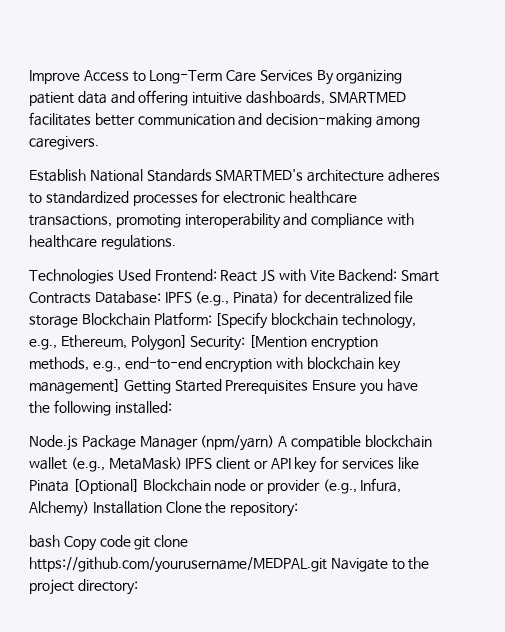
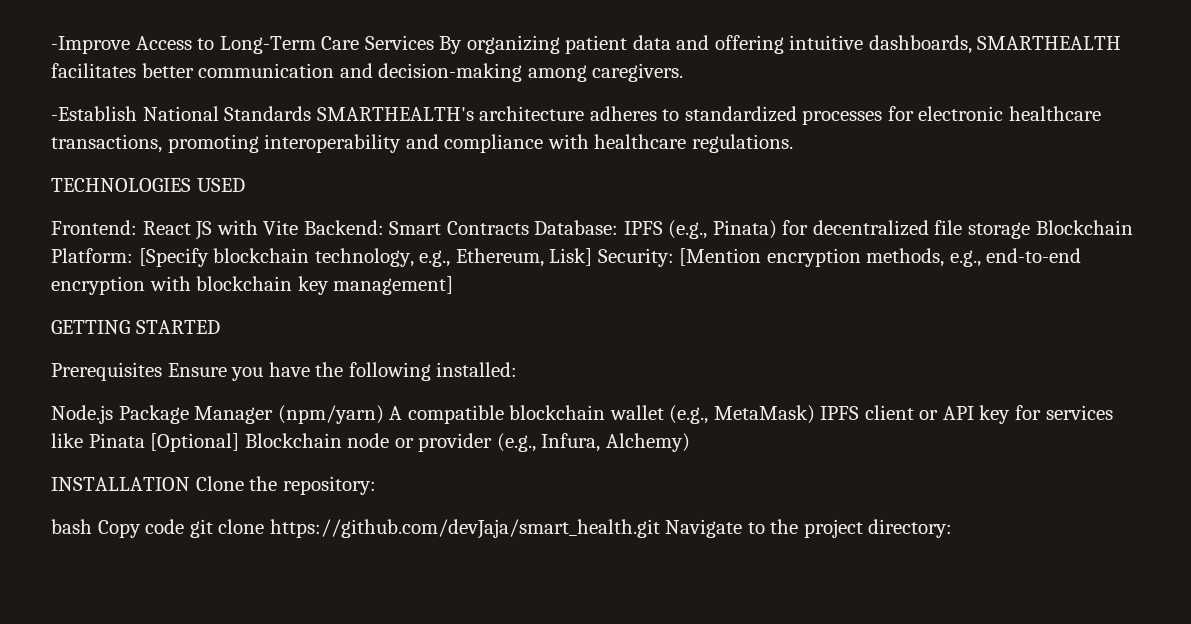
[29,70,80,84] Improve -> [51,36,130,54] -Improve
[328,92,406,103] SMARTMED -> [977,36,1122,50] SMARTHEALTH
[29,169,86,182] Establish -> [51,106,137,121] -Establish
[215,169,304,181] SMARTMED's -> [316,107,474,121] SMARTHEALTH's
[29,269,151,284] Technologies Used -> [51,178,245,192] TECHNOLOGIES USED //
[130,335,187,351] Polygon] -> [549,248,593,266] Lisk]
[123,379,222,394] Getting Started -> [51,320,220,334] // GETTING STARTED //
[92,501,162,514] Installation -> [51,477,190,491] // INSTALLATION
[29,557,327,573] https://github.com/yourusername/MEDPAL.git -> [269,519,660,539] https://github.com/devJaja/smart_health.git

